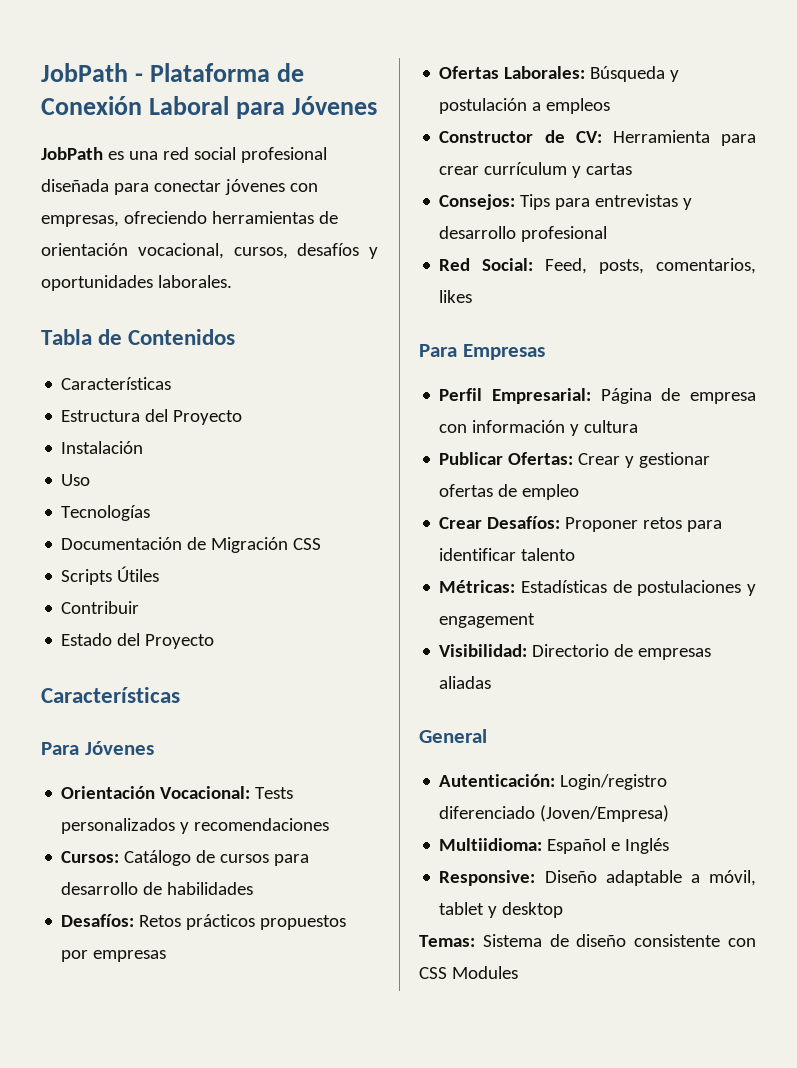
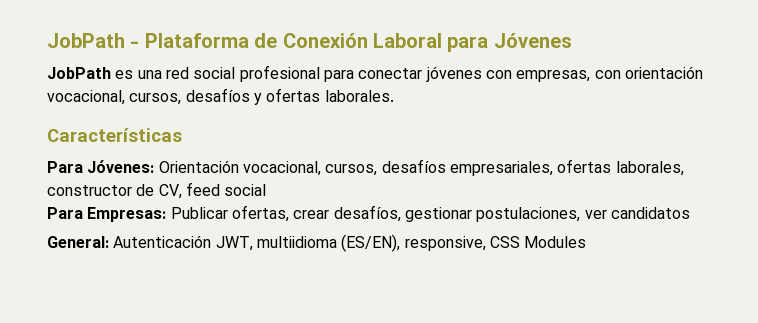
[41,179,109,192] diseñada -> (320, 73) none
[123,211,338,224] ofreciendo herramientas de -> [594,70,621,79] con
[41,275,153,291] oportunidades -> [266,88,321,102] ofertas
[41,329,236,345] [61,377,172,390] [61,409,243,425] [61,441,144,454] [61,474,91,486] [61,505,151,521] [61,537,322,553] [61,566,160,585] [61,601,140,614] [61,633,215,649] [41,687,180,703] [41,741,154,755] [61,786,294,799] [61,818,330,834] [61,850,310,866] [61,882,254,895] [61,914,347,930] [61,950,167,962] [439,66,680,82] [439,98,611,114] [439,130,756,146] [439,162,633,178] [439,194,693,210] [439,226,608,242] [439,258,756,274] [439,290,473,303] [419,344,545,360] [439,388,756,404] [439,420,639,436] [439,452,711,468] [439,484,580,500] [439,516,723,532] [439,548,576,561] [439,580,756,596] [439,613,536,628] [439,644,712,660] [439,676,492,689] [419,729,487,743] [439,774,668,790] [439,805,670,822] [439,838,670,854] [439,870,756,886] [439,902,564,918] [419,934,756,947] Tabla de Contenidos // Características // Estructura del Proyecto // Instalación // Uso // Tecnologías // Documentación de Migración CSS // Scripts Útiles // Contribuir // Estado del Proyecto // Características // Para Jóvenes // Orientación Vocacional: Tests personalizados y recomendaciones // Cursos: Catálogo de cursos para desarrollo de habilidades // Desafíos: Retos prácticos propuestos por empresas // Ofertas Laborales: Búsqueda y postulación a empleos // Constructor de CV: Herramienta para crear currículum y cartas // Consejos: Tips para entrevistas y desarrollo profesional // Red Social: Feed, posts, comentarios, likes // Para Empresas // Perfil Empresarial: Página de empresa con información y cultura // Publicar Ofertas: Crear y gestionar ofertas de empleo // Crear Desafíos: Proponer retos para identificar talento // Métricas: Estadísticas de postulaciones y engagement // Visibilidad: Directorio de empresas aliadas // General // Autenticación: Login/registro diferenciado (Joven/Empresa) // Multiidioma: Español e Inglés // Responsive: Diseño adaptable a móvil, tablet y desktop // Temas: Sistema de diseño consistente con -> [47,128,182,142] [47,159,684,176] [47,182,267,199] [47,205,690,222] [47,234,486,252] Características // Para Jóvenes: Orientación vocacional, cursos, desafíos empresariales, ofertas laborales, constructor de CV, feed social // Para Empresas: Publicar ofertas, crear desafíos, gestionar postulaciones, ver candidatos // General: Autenticación JWT, multiidioma (ES/EN), responsive,

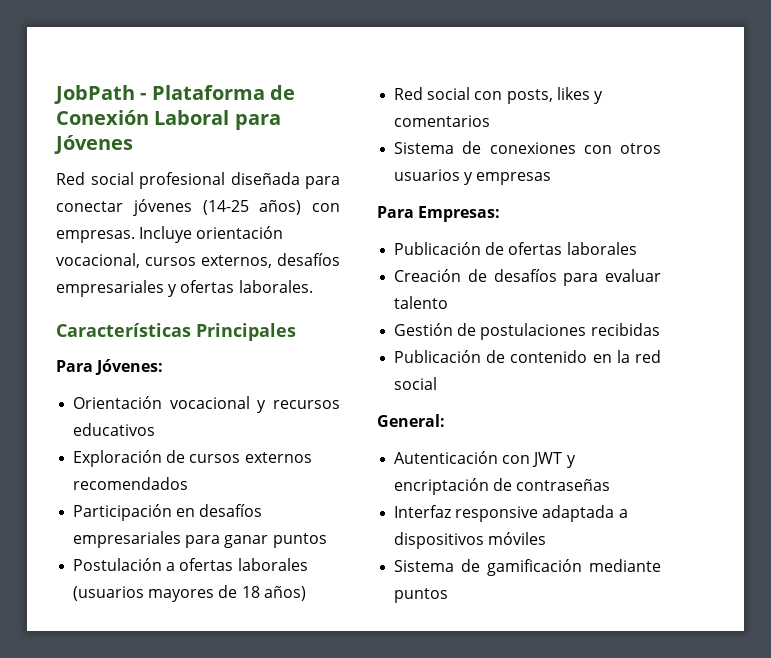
[47,67,189,79] JobPath es una red -> [56,172,85,185] Red
(320, 73) none -> [230,172,300,185] diseñada
[485,66,703,82] [47,88,250,105] con empresas, con orientación vocacional, cursos, desafíos -> [202,200,340,215] [56,226,284,243] [56,253,340,268] [56,280,164,297] (14-25 años) con empresas. Incluye orientación vocacional, cursos externos, desafíos empresariales
(182, 135) none -> [196,323,296,341] Principales
[158,159,684,176] [47,182,267,199] [47,205,690,222] [47,234,587,252] Orientación vocacional, cursos, desafíos empresariales, ofertas laborales, constructor de CV, feed social // Para Empresas: Publicar ofertas, crear desafíos, gestionar postulaciones, ver candidatos // General: Autenticación JWT, multiidioma (ES/EN), responsive, CSS Modules -> [73,396,340,413] [73,423,156,436] [73,450,312,467] [73,477,189,490] [73,504,263,521] [73,531,327,548] [73,558,308,571] [73,585,306,602] [394,87,603,104] [394,115,491,127] [394,141,661,154] [394,169,552,185] [377,206,501,222] [394,242,637,255] [394,269,661,286] [394,296,449,309] [394,323,660,340] [394,350,661,363] [394,377,438,390] [377,414,445,427] [394,451,576,468] [394,478,611,495] [394,505,628,522] [394,532,547,549] [394,559,661,576] [394,588,449,603] // Orientación vocacional y recursos educativos // Exploración de cursos externos recomendados // Participación en desafíos empresariales para ganar puntos // Postulación a ofertas laborales (usuarios mayores de 18 años) // Red social con posts, likes y comentarios // Sistema de conexiones con otros usuarios y empresas // Para Empresas: // Publicación de ofertas laborales // Creación de desafíos para evaluar talento // Gestión de postulaciones recibidas // Publicación de contenido en la red social // General: // Autenticación con JWT y encriptación de contraseñas // Interfaz responsive adaptada a dispositivos móviles // Sistema de gamificación mediante puntos

